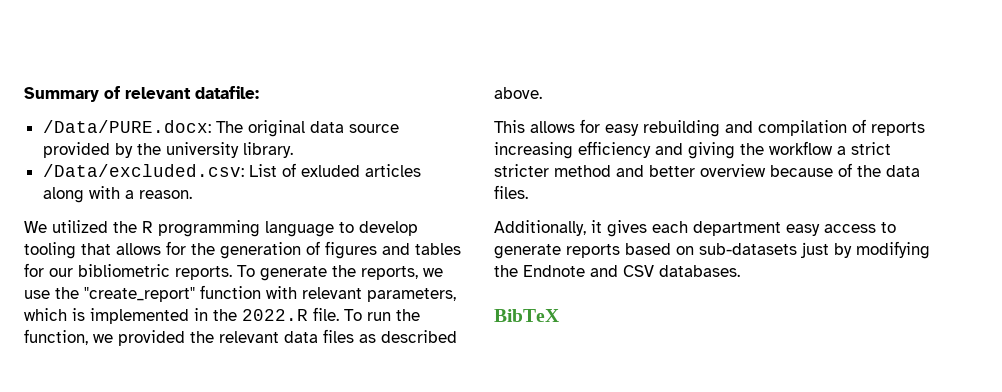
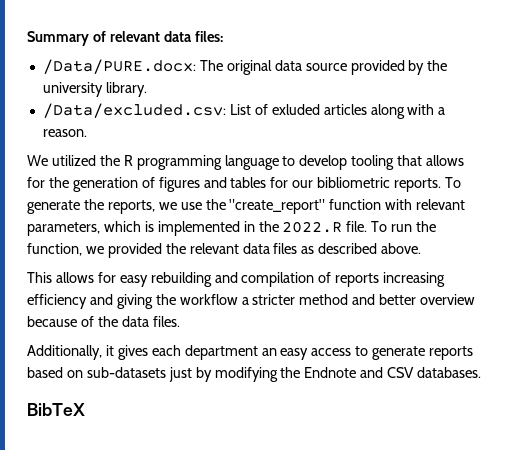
[195,86,259,99] datafile: -> [163,31,223,42] data files:
[851,142,891,155] strict -> (249, 301) none
(781, 228) none -> [261,348,277,356] an

